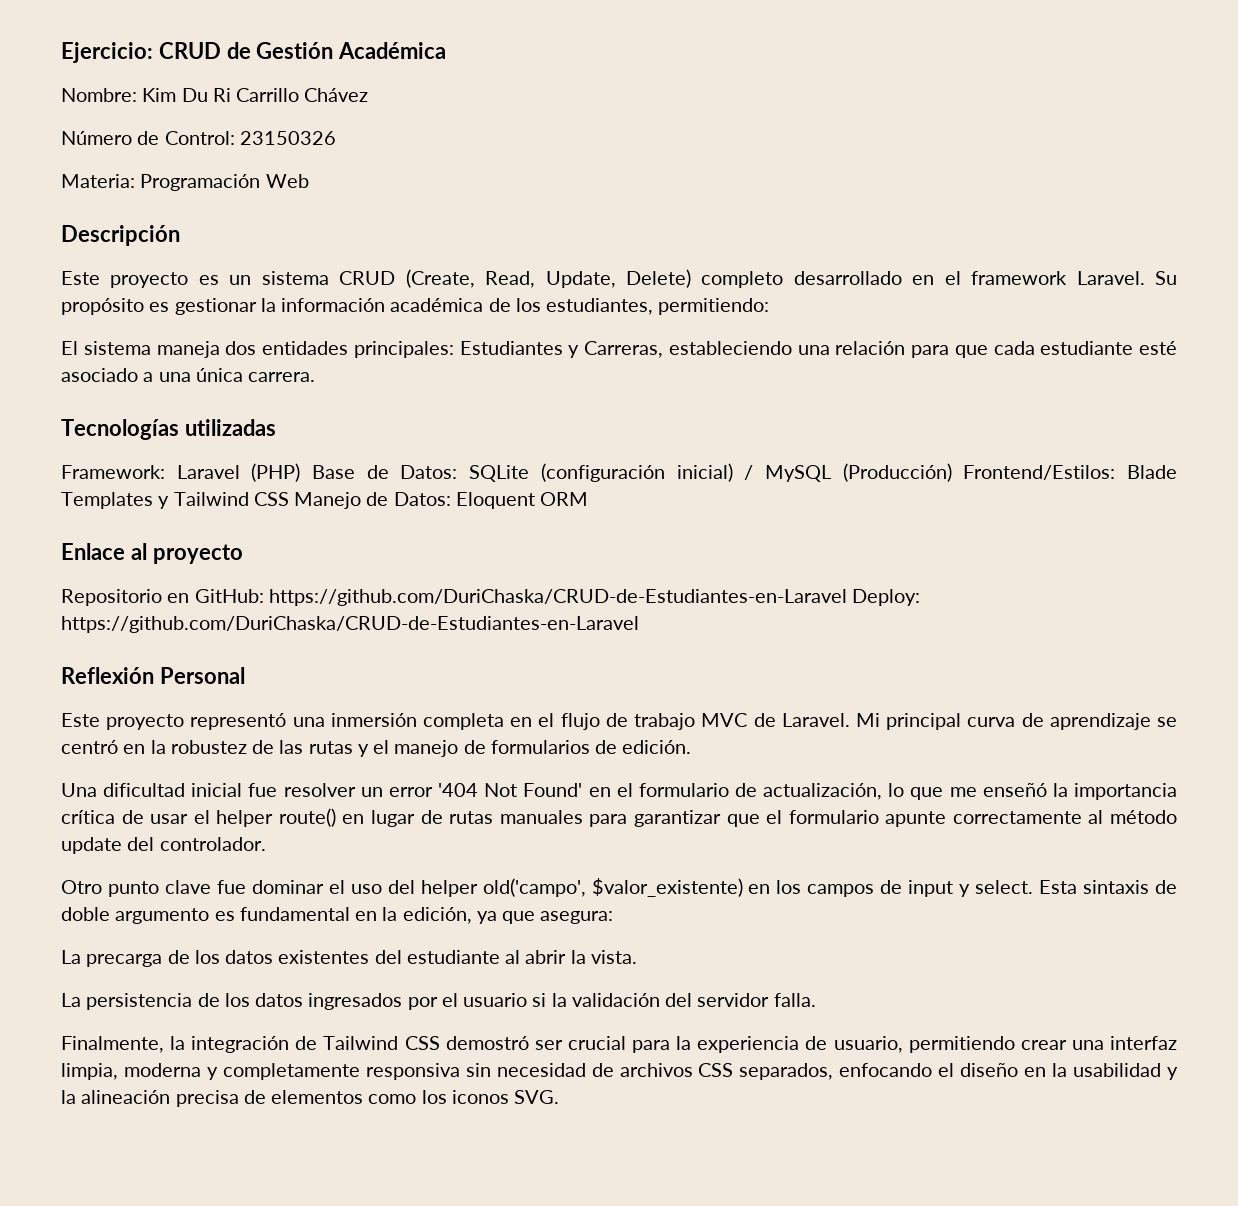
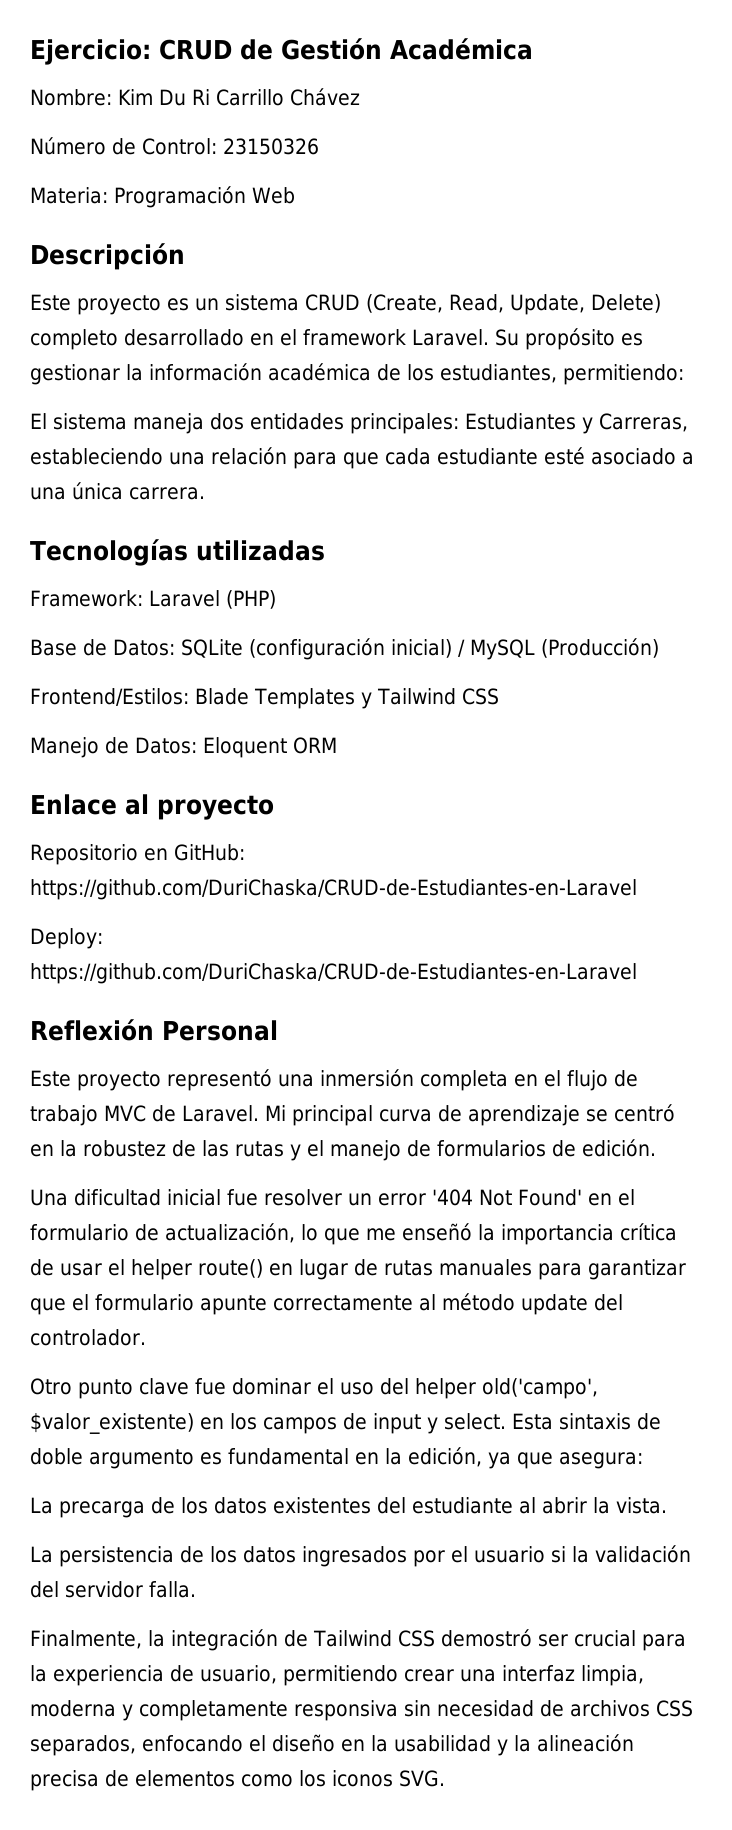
(301, 472) none -> (276, 599) //
(952, 472) none -> (659, 648) //
(289, 499) none -> (499, 696) //
(847, 597) none -> (637, 889) //

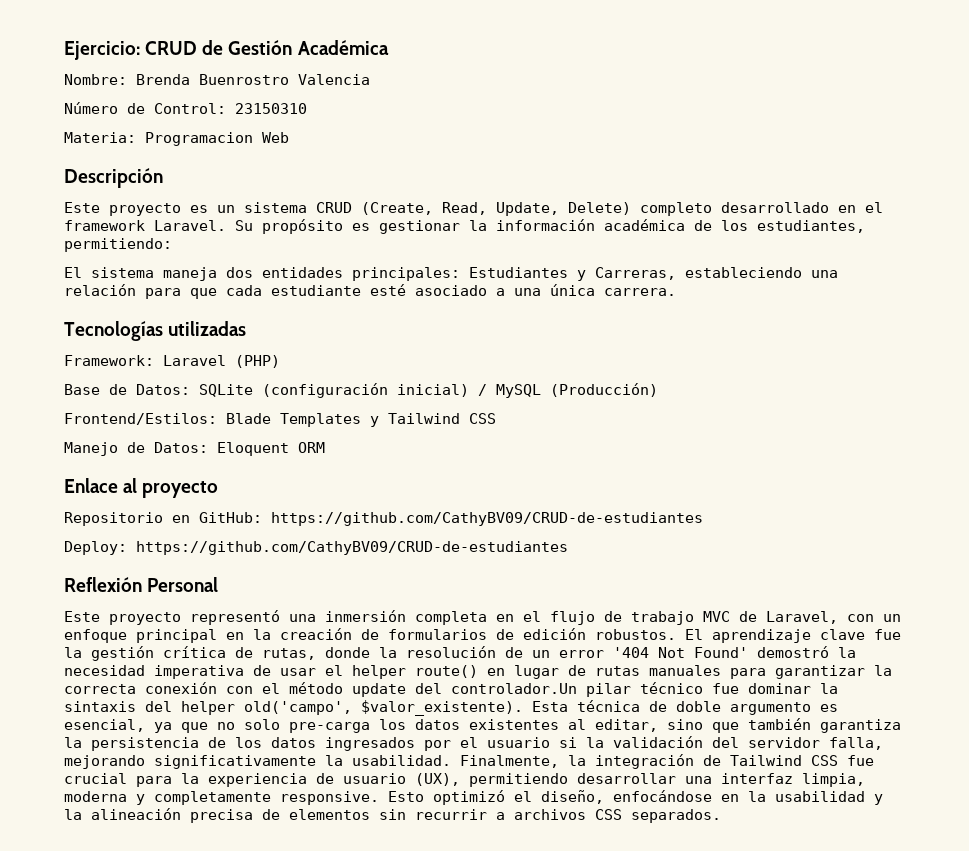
[118,88,360,106] Kim Du Ri Carrillo Chávez -> [136,74,370,85] Brenda Buenrostro Valencia
[223,138,319,155] 23150326 -> [235,103,307,114] 23150310
[114,186,246,208] Programación -> [145,132,253,146] Programacion
[30,879,637,900] https://github.com/DuriChaska/CRUD-de-Estudiantes-en-Laravel -> [271,512,703,526] https://github.com/CathyBV09/CRUD-de-estudiantes
[30,963,637,984] https://github.com/DuriChaska/CRUD-de-Estudiantes-en-Laravel -> [136,541,568,555] https://github.com/CathyBV09/CRUD-de-estudiantes
[182,1104,675,1126] [30,1139,656,1161] [30,1189,342,1206] Laravel. Mi principal curva de aprendizaje se centró en la robustez de las rutas y el manejo de formularios de edición. // Una dificultad inicial fue resolver -> [766,611,901,624] [64,628,901,643] [64,646,523,661] Laravel, con un enfoque principal en la creación de formularios de edición robustos. El aprendizaje clave fue la gestión crítica de rutas, donde la resolución de
[587,1189,635,1206] [30,1223,677,1245] en el formulario de actualización, lo que me enseñó la importancia crítica -> [757,646,856,658] [64,665,244,679] demostró la necesidad imperativa
[30,1293,623,1315] [30,1329,146,1346] [30,1378,598,1399] [30,1413,661,1434] [30,1447,643,1469] [30,1497,667,1518] [30,1546,53,1563] que el formulario apunte correctamente al método update del controlador. // Otro punto clave fue dominar el uso del helper old('campo', $valor_existente) en los campos de input y select. Esta sintaxis de doble argumento es fundamental en la edición, ya que asegura: // La precarga de los datos existentes del estudiante al abrir la vista. // La -> [874,665,892,676] [64,682,838,697] [64,700,838,716] [64,718,901,733] [64,737,82,748] la correcta conexión con el método update del controlador.Un pilar técnico fue dominar la sintaxis del helper old('campo', $valor_existente). Esta técnica de doble argumento es esencial, ya que no solo pre-carga los datos existentes al editar, sino que también garantiza la
[149,1581,196,1598] falla. // -> [829,737,883,750] [64,755,451,769] falla, mejorando significativamente la usabilidad.
[440,1629,568,1647] demostró ser -> [847,755,874,766] fue
[200,1665,454,1686] usuario, permitiendo crear -> [343,773,676,787] usuario (UX), permitiendo desarrollar
[294,1700,693,1721] [30,1734,335,1756] responsiva sin necesidad de archivos CSS separados, enfocando el diseño -> [280,790,712,805] responsive. Esto optimizó el diseño, enfocándose
[241,1770,445,1787] como los iconos SVG. -> [379,809,721,823] sin recurrir a archivos CSS separados.

